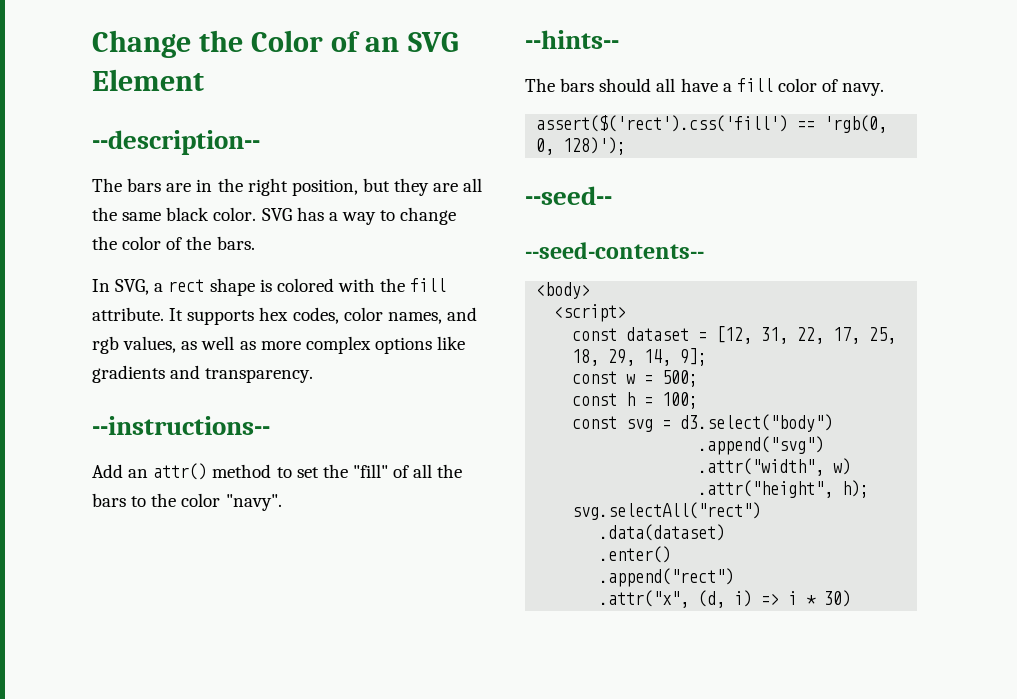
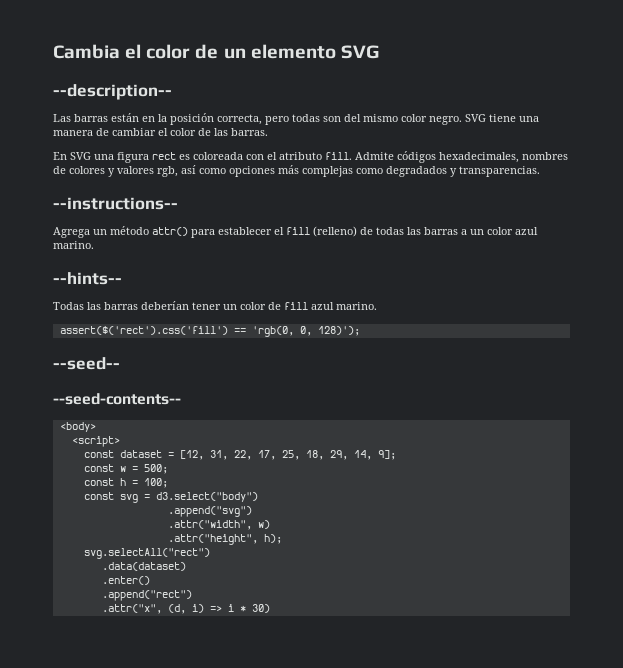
[92,30,459,58] [92,69,204,91] Change the Color of an SVG Element -> [53,44,379,59] Cambia el color de un elemento SVG
[92,178,483,196] [92,207,457,225] [92,236,255,250] [92,278,447,296] [92,307,477,325] [92,336,466,354] [92,365,314,383] [92,416,270,435] [92,463,463,480] [92,493,282,511] [525,30,619,49] [525,78,885,96] The bars are in the right position, but they are all the same black color. SVG has a way to change the color of the bars. // In SVG, a rect shape is colored with the fill attribute. It supports hex codes, color names, and rgb values, as well as more complex options like gradients and transparency. // --instructions-- // Add an attr() method to set the "fill" of all the bars to the color "navy". // --hints-- // The bars should all have a fill color of navy. -> [53,113,539,125] [53,128,268,136] [53,151,568,163] [53,165,540,177] [53,197,178,210] [53,226,538,238] [53,241,94,249] [53,272,122,285] [53,301,377,310] Las barras están en la posición correcta, pero todas son del mismo color negro. SVG tiene una manera de cambiar el color de las barras. // En SVG una figura rect es coloreada con el atributo fill. Admite códigos hexadecimales, nombres de colores y valores rgb, así como opciones más complejas como degradados y transparencias. // --instructions-- // Agrega un método attr() para establecer el fill (relleno) de todas las barras a un color azul marino. // --hints-- // Todas las barras deberían tener un color de fill azul marino.

